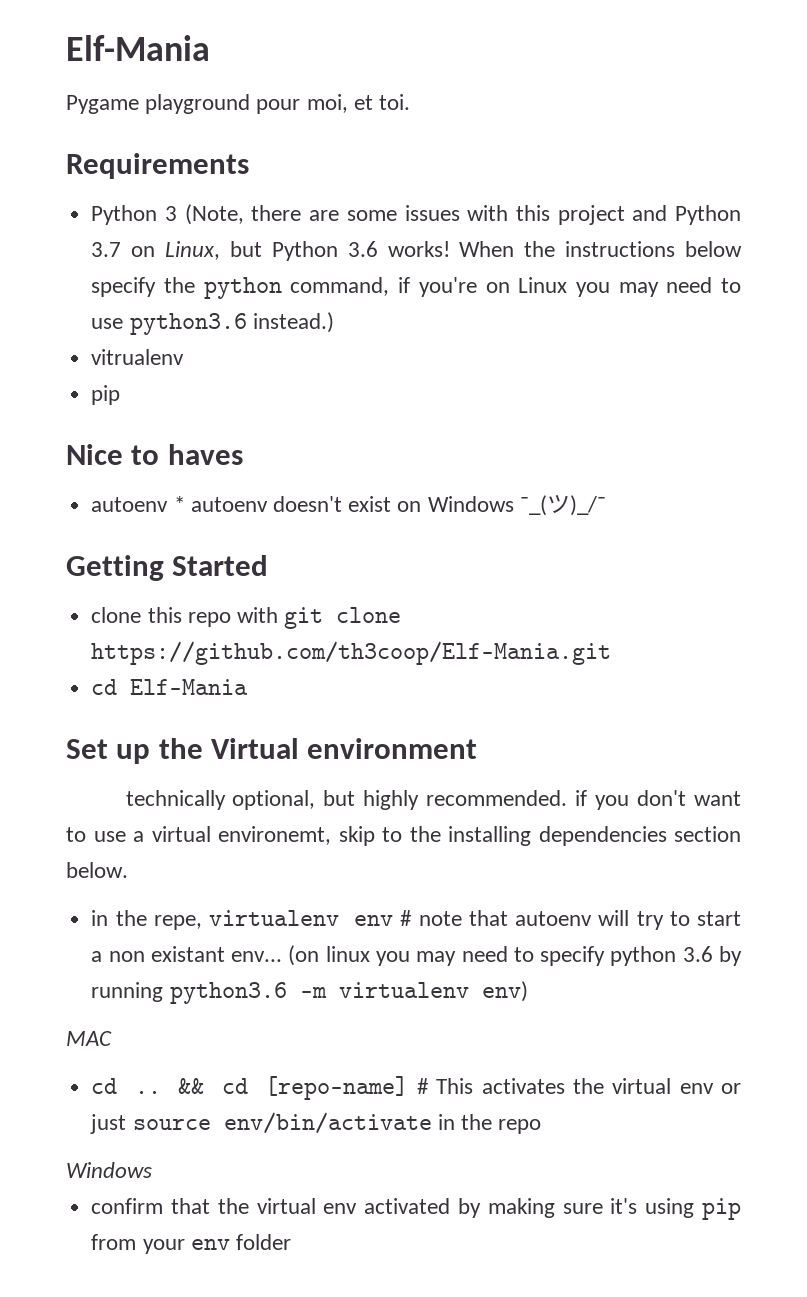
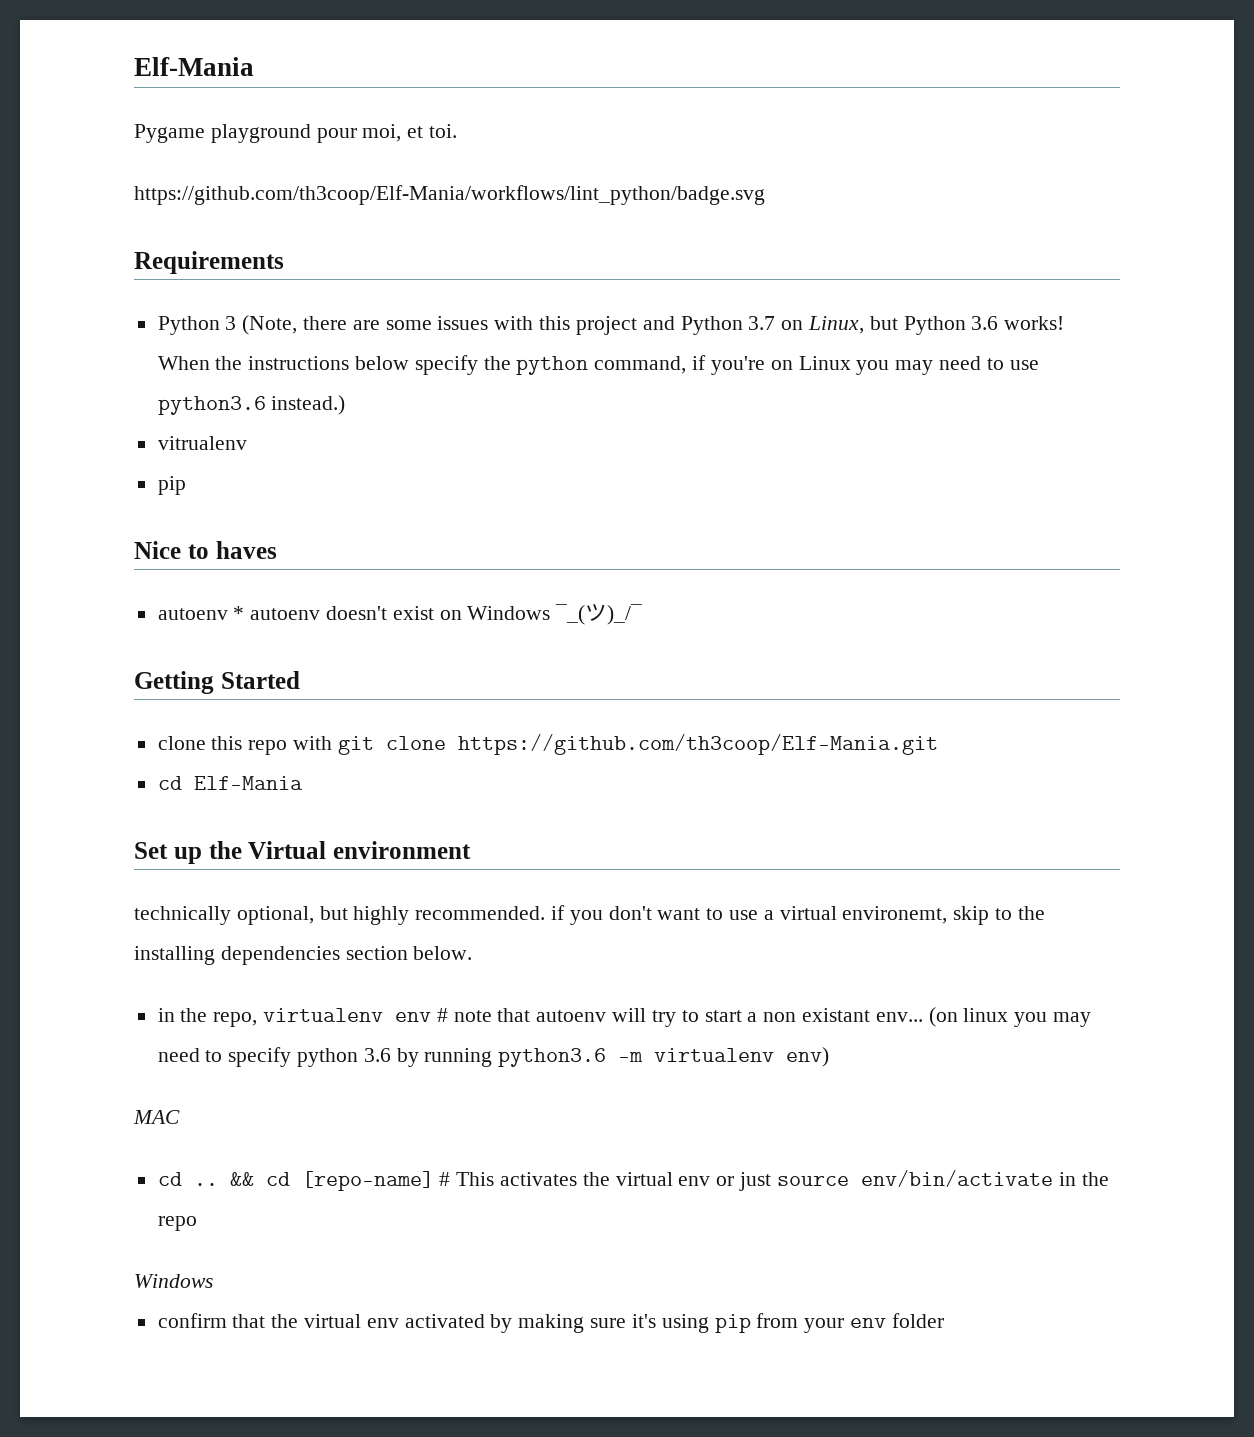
(411, 102) none -> [134,185,765,205] // https://github.com/th3coop/Elf-Mania/workflows/lint_python/badge.svg
[153,915,202,930] repe, -> [213,1012,258,1027] repo,

